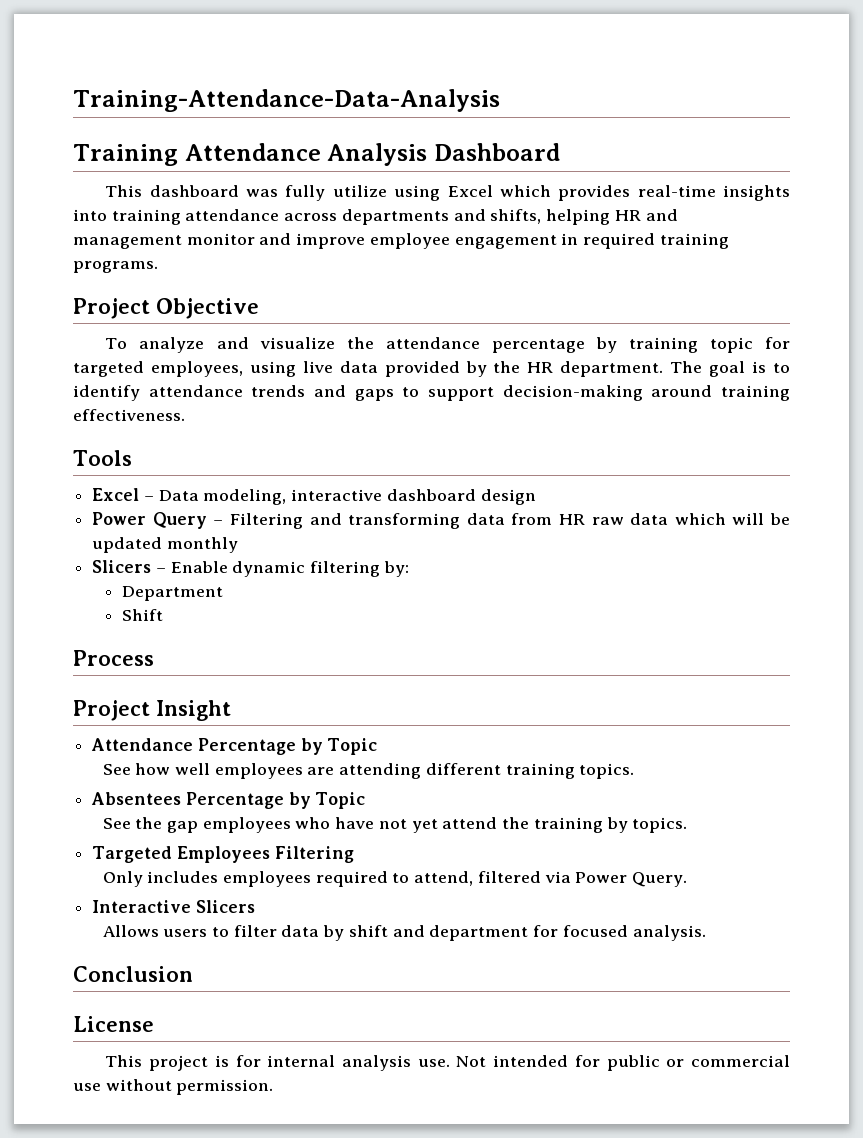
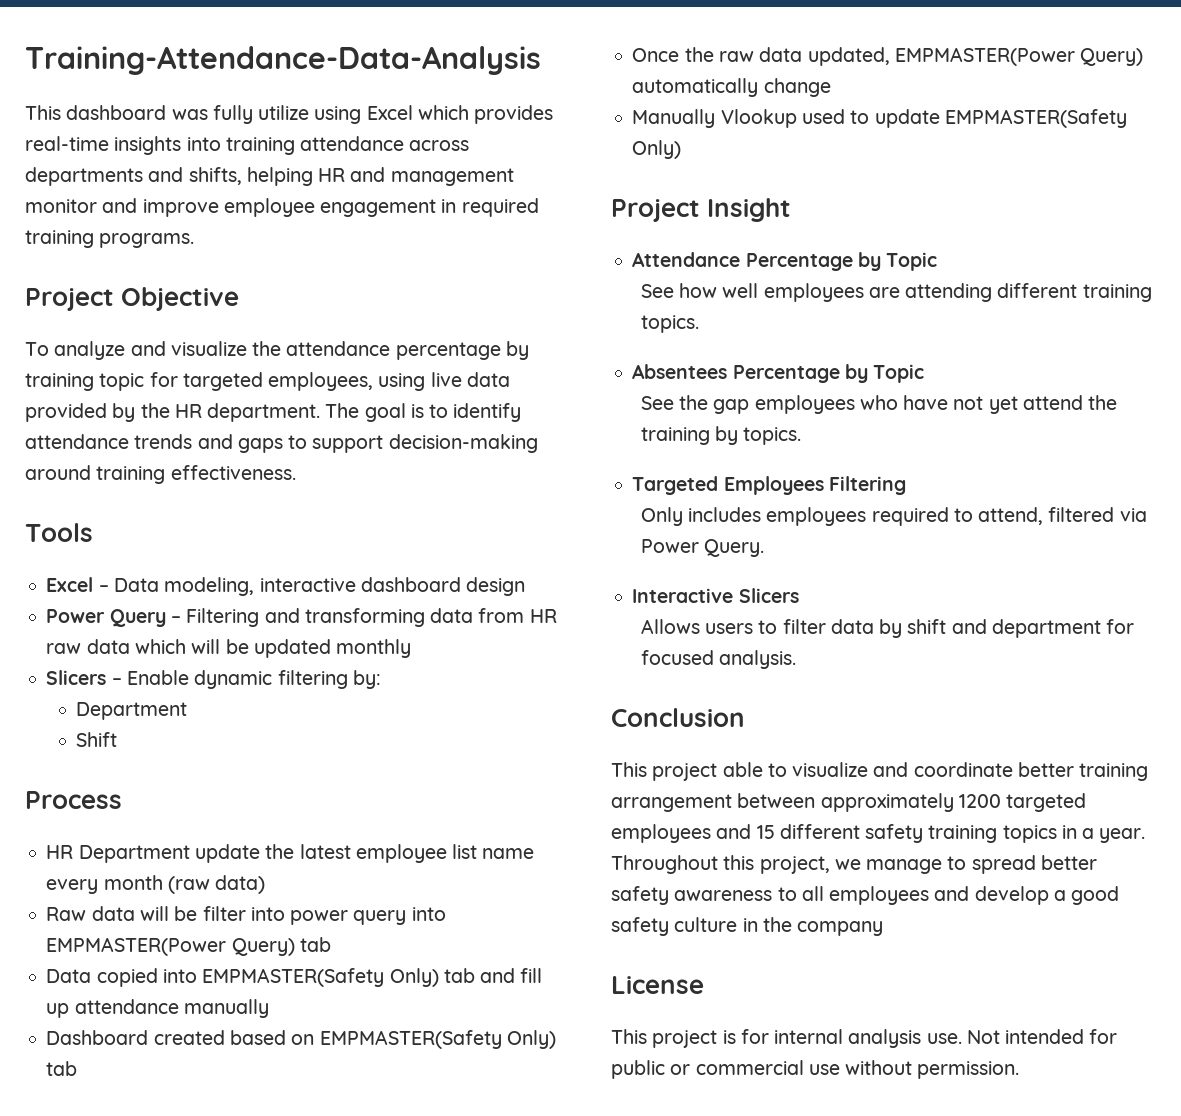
[73,143,560,166] // Training Attendance Analysis Dashboard -> (541, 60) none
(154, 658) none -> [46,844,535,863] [46,875,266,894] [46,906,446,925] [46,937,331,956] [46,968,543,987] [46,999,269,1018] [46,1030,556,1049] [46,1061,78,1076] [632,47,1144,66] [632,78,831,97] [632,109,1127,128] [632,140,682,159] // HR Department update the latest employee list name every month (raw data) // Raw data will be filter into power query into EMPMASTER(Power Query) tab // Data copied into EMPMASTER(Safety Only) tab and fill up attendance manually // Dashboard created based on EMPMASTER(Safety Only) tab // Once the raw data updated, EMPMASTER(Power Query) automatically change // Manually Vlookup used to update EMPMASTER(Safety Only)
(193, 974) none -> [611,762,1149,781] [611,793,1087,812] [611,824,1146,843] [611,855,1097,874] [611,886,1120,905] [611,917,884,936] // This project able to visualize and coordinate better training arrangement between approximately 1200 targeted employees and 15 different safety training topics in a year. Throughout this project, we manage to spread better safety awareness to all employees and develop a good safety culture in the company

